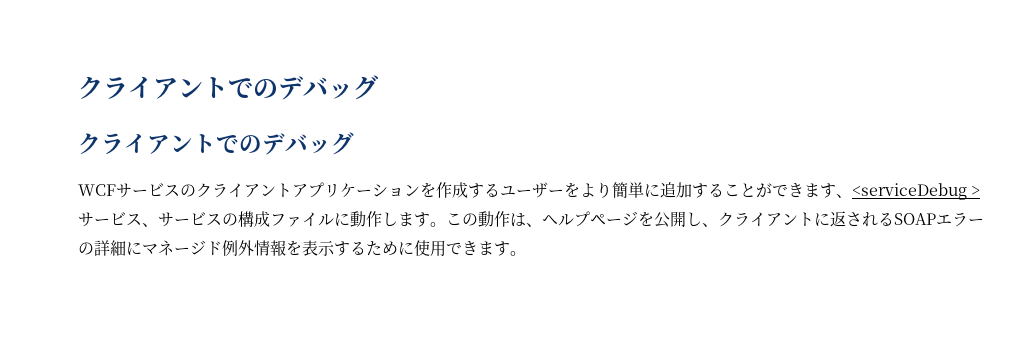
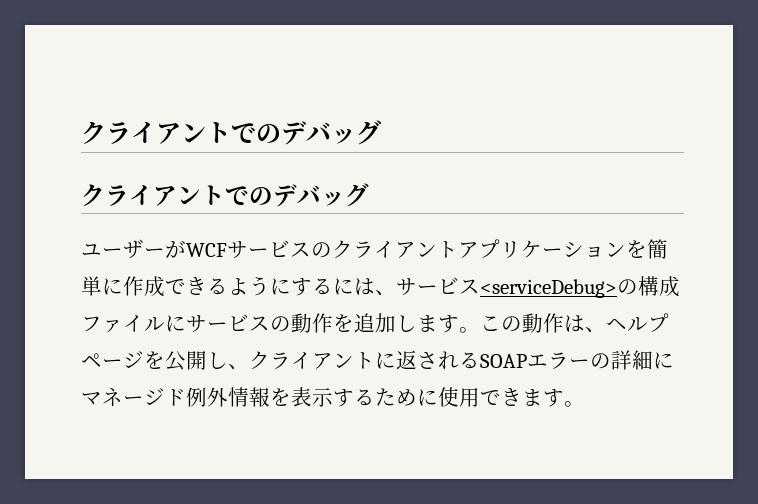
(354, 143) none -> [81,239,186,259] ユーザーが
[436,182,981,200] [78,212,142,227] 作成するユーザーをより簡単に追加することができます、<serviceDebug >サービス -> [647,239,668,259] [81,276,375,297] 簡単に作成できるようにするには
(222, 219) none -> [480,279,617,298] <serviceDebug>
[350,211,382,227] 動作 -> [186,313,396,333] サービスの動作を追加

